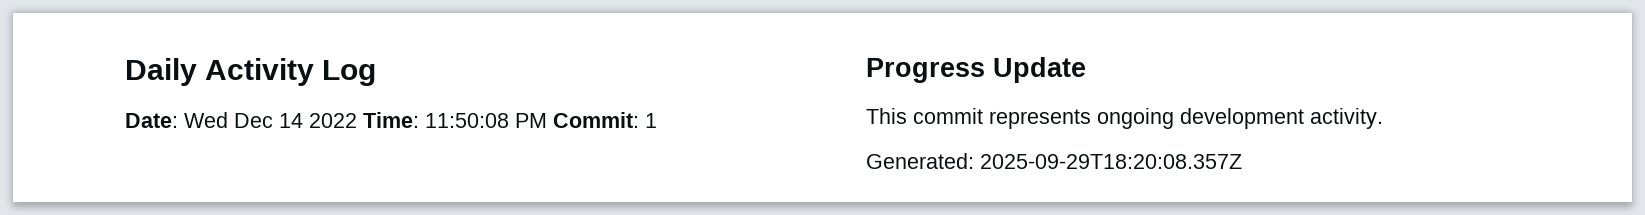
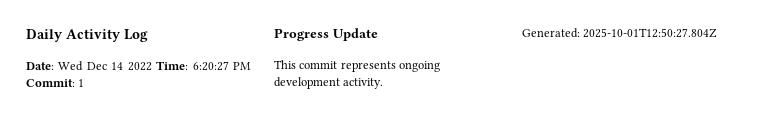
[425,113,509,128] 11:50:08 -> [192,61,229,71] 6:20:27
[980,154,1242,169] 2025-09-29T18:20:08.357Z -> [583,28,718,38] 2025-10-01T12:50:27.804Z

